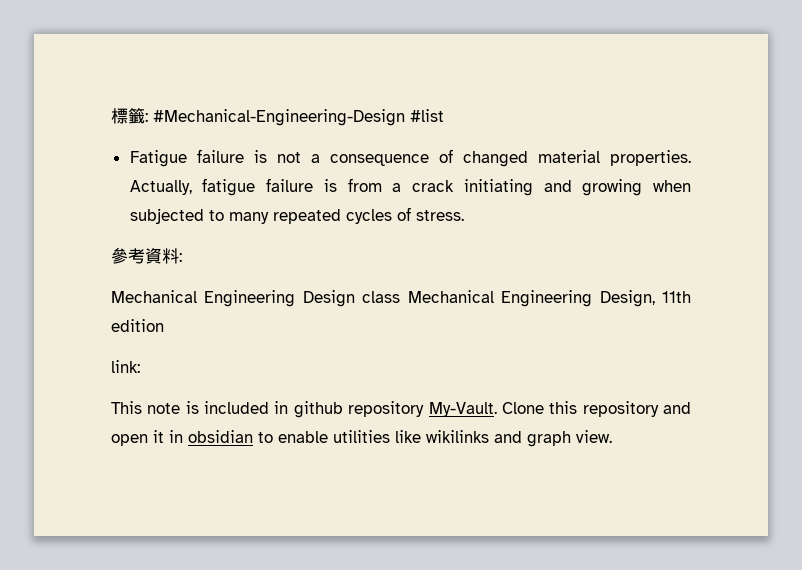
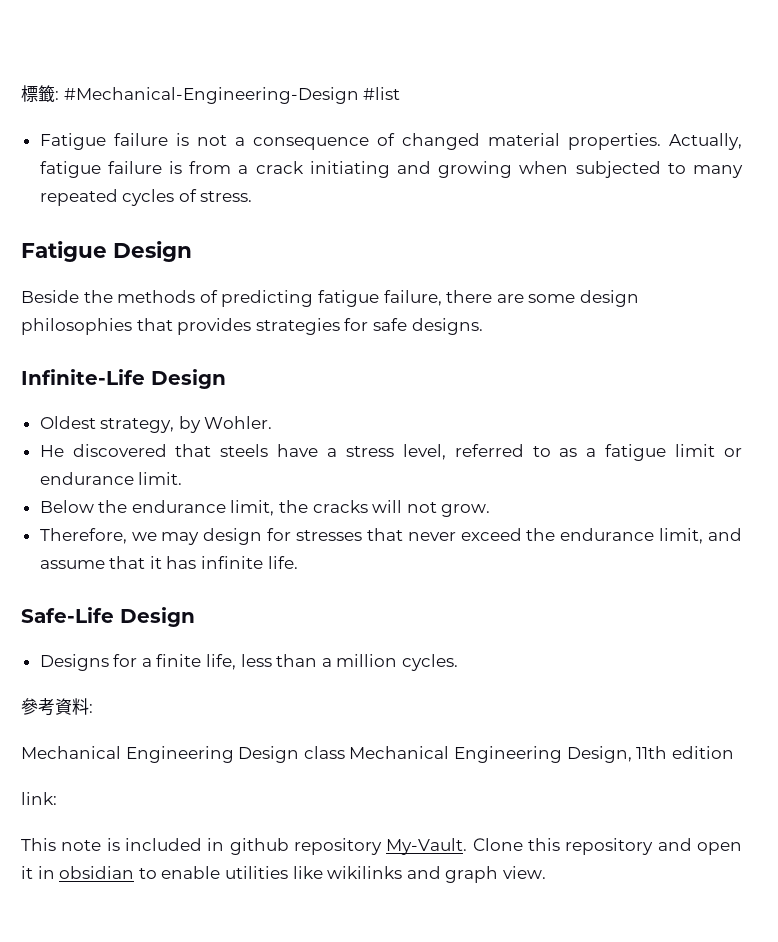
(464, 215) none -> [21,241,192,262] [21,290,639,307] [21,318,483,335] [21,369,226,389] [39,416,273,433] [39,444,742,461] [39,472,183,485] [39,500,491,517] [39,528,743,545] [39,556,298,569] [21,607,195,627] [39,654,459,671] // Fatigue Design // Beside the methods of predicting fatigue failure, there are some design philosophies that provides strategies for safe designs. // Infinite-Life Design // Oldest strategy, by Wohler. // He discovered that steels have a stress level, referred to as a fatigue limit or endurance limit. // Below the endurance limit, the cracks will not grow. // Therefore, we may design for stresses that never exceed the endurance limit, and assume that it has infinite life. // Safe-Life Design // Designs for a finite life, less than a million cycles.

